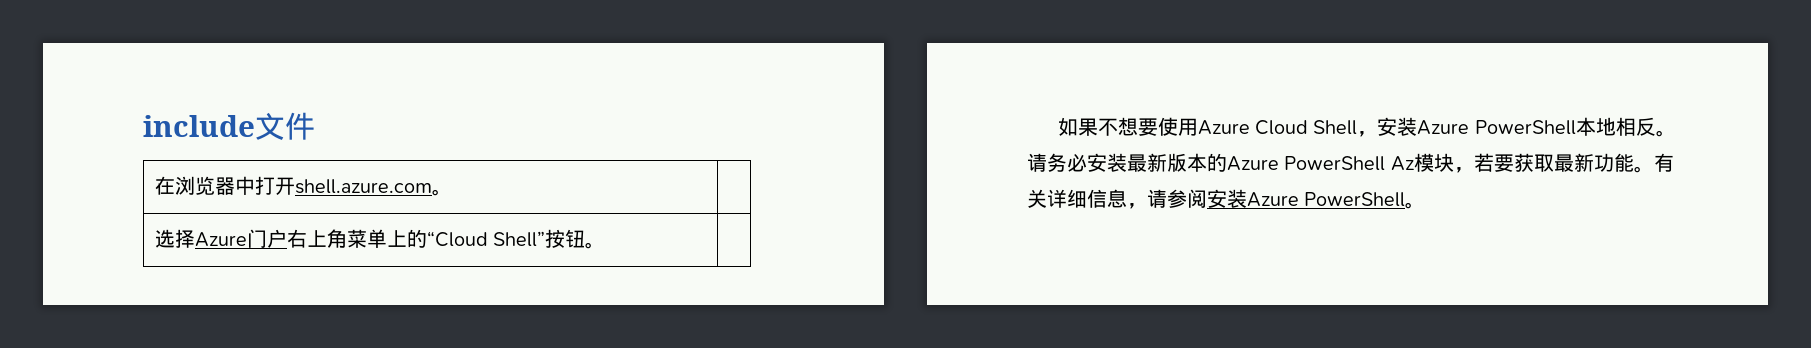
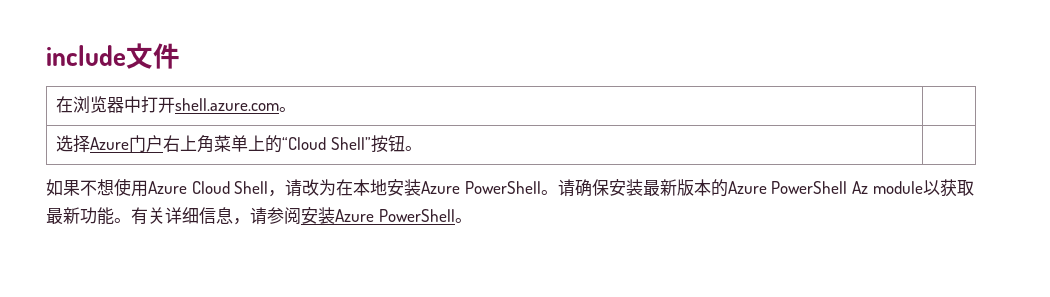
[1137,118,1158,136] 要 -> (114, 187) none
[1377,117,1676,137] [1027,153,1087,172] 安装Azure PowerShell本地相反。请务必 -> [285,179,609,197] 请改为在本地安装Azure PowerShell。请确保
[1413,153,1514,173] 模块，若要 -> [872,180,940,195] module以

